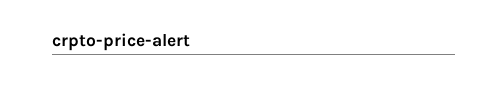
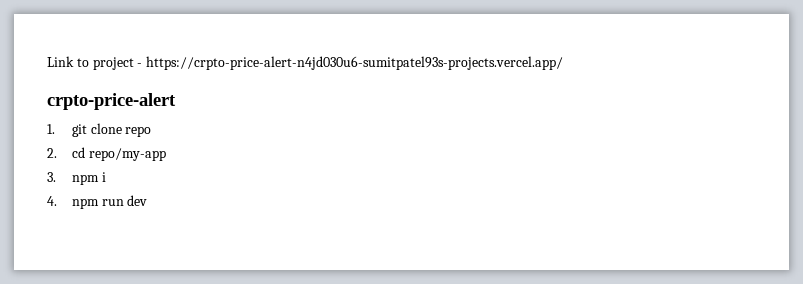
[52,33,190,51] crpto-price-alert -> [47,56,564,70] [47,93,176,110] [47,123,152,137] [47,147,166,161] [47,172,106,185] [47,195,148,209] Link to project - https://crpto-price-alert-n4jd030u6-sumitpatel93s-projects.vercel.app/ // crpto-price-alert // 1. git clone repo // 2. cd repo/my-app // 3. npm i // 4. npm run dev

